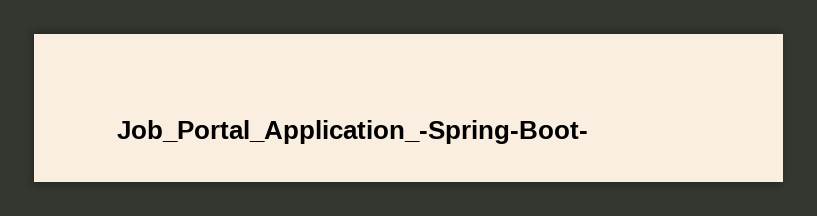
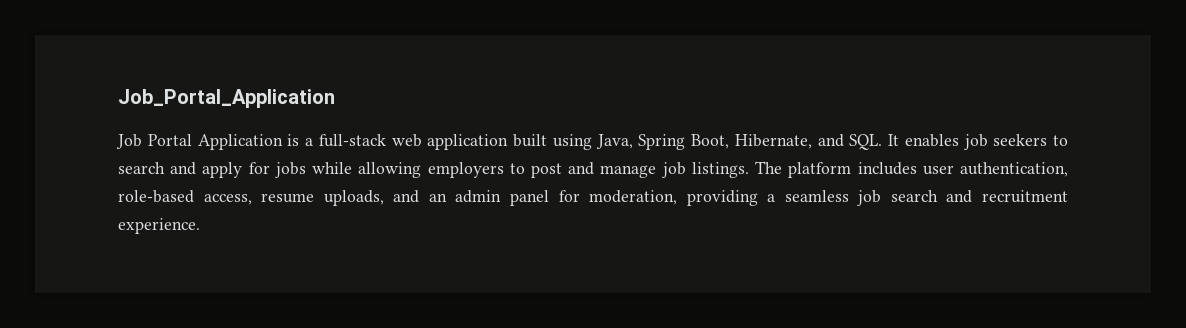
[117,120,588,144] Job_Portal_Application_-Spring-Boot- -> [118,89,335,108] [116,134,1068,150] [118,161,1068,178] [118,190,1068,206] [118,218,200,234] Job_Portal_Application // Job Portal Application is a full-stack web application built using Java, Spring Boot, Hibernate, and SQL. It enables job seekers to search and apply for jobs while allowing employers to post and manage job listings. The platform includes user authentication, role-based access, resume uploads, and an admin panel for moderation, providing a seamless job search and recruitment experience.

